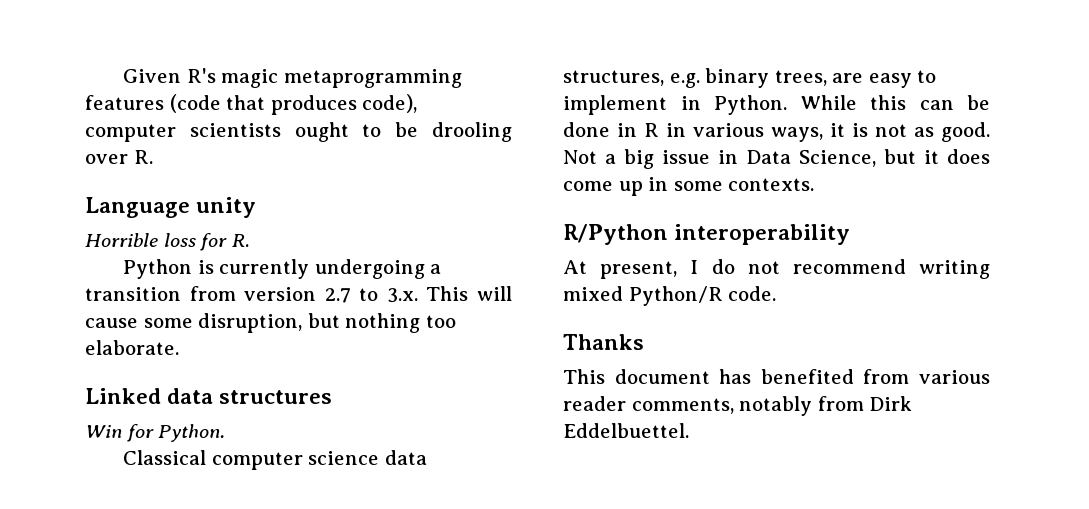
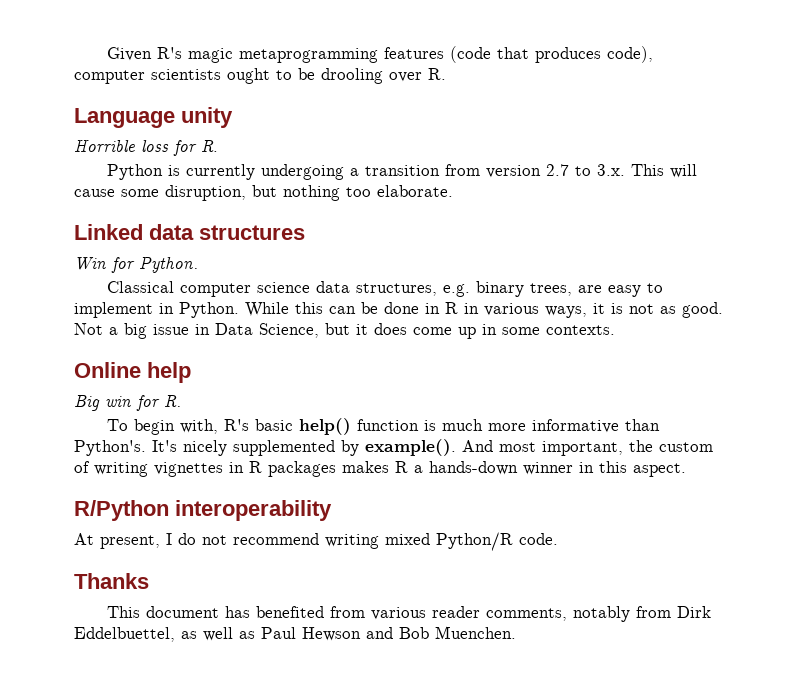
(815, 184) none -> [74,362,191,383] [74,395,181,411] [107,418,661,435] [74,439,713,456] [74,461,686,477] // Online help // Big win for R. // To begin with, R's basic help() function is much more informative than Python's. It's nicely supplemented by example(). And most important, the custom of writing vignettes in R packages makes R a hands-down winner in this aspect.
[563,423,689,438] Eddelbuettel. -> [74,626,516,642] Eddelbuettel, as well as Paul Hewson and Bob Muenchen.

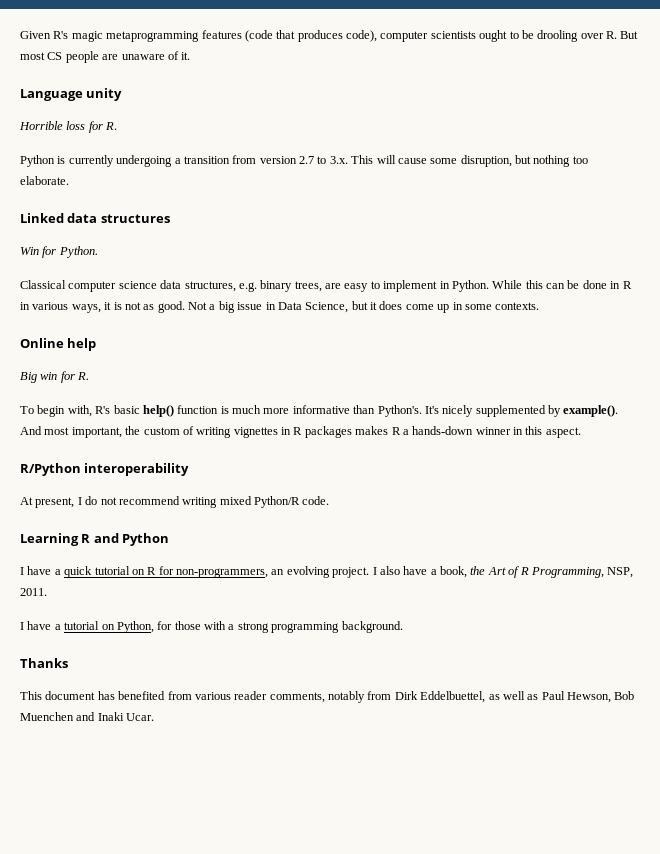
(446, 74) none -> [620,31,639,39] [20,51,191,63] But most CS people are unaware of it.
(558, 539) none -> [20,533,170,546] [20,566,634,578] [20,588,47,596] [20,621,403,633] // Learning R and Python // I have a quick tutorial on R for non-programmers, an evolving project. I also have a book, the Art of R Programming, NSP, 2011. // I have a tutorial on Python, for those with a strong programming background.
[302,626,516,641] Hewson and Bob Muenchen. -> [567,691,635,703] [20,712,155,721] Hewson, Bob Muenchen and Inaki Ucar.

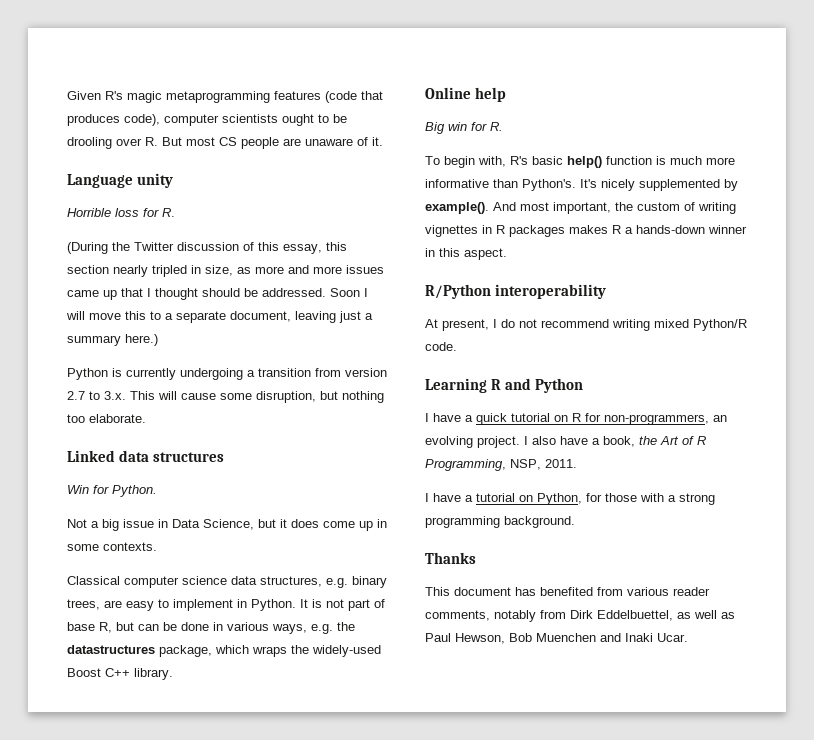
(118, 126) none -> [67,242,347,254] [67,265,384,277] [67,288,368,300] [66,311,373,323] [67,334,158,346] // (During the Twitter discussion of this essay, this section nearly tripled in size, as more and more issues came up that I thought should be addressed. Soon I will move this to a separate document, leaving just a summary here.)
[20,280,632,292] [20,301,185,313] Classical computer science data structures, e.g. binary trees, are easy to implement in Python. While this can be done in R in various ways, it is not as good. -> (157, 491) none
(540, 306) none -> [67,576,387,588] [67,599,385,611] [67,622,355,634] [67,645,381,657] [67,668,173,680] // Classical computer science data structures, e.g. binary trees, are easy to implement in Python. It is not part of base R, but can be done in various ways, e.g. the datastructures package, which wraps the widely-used Boost C++ library.

